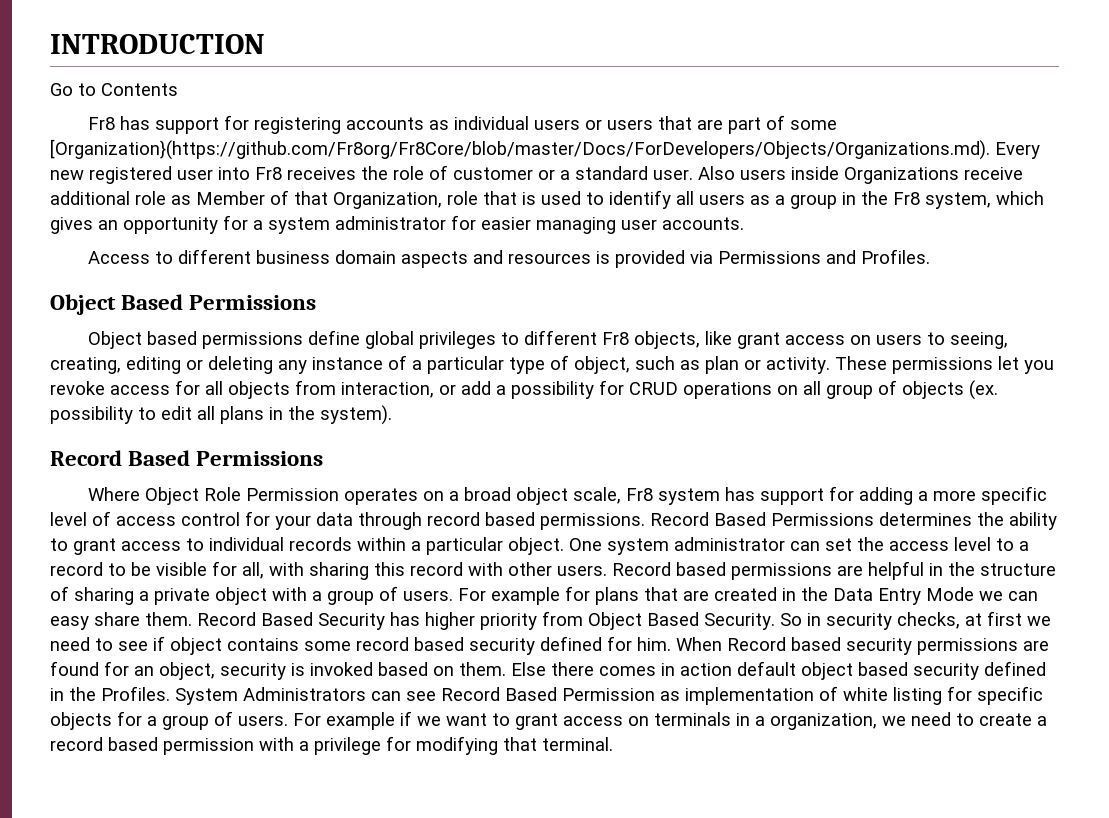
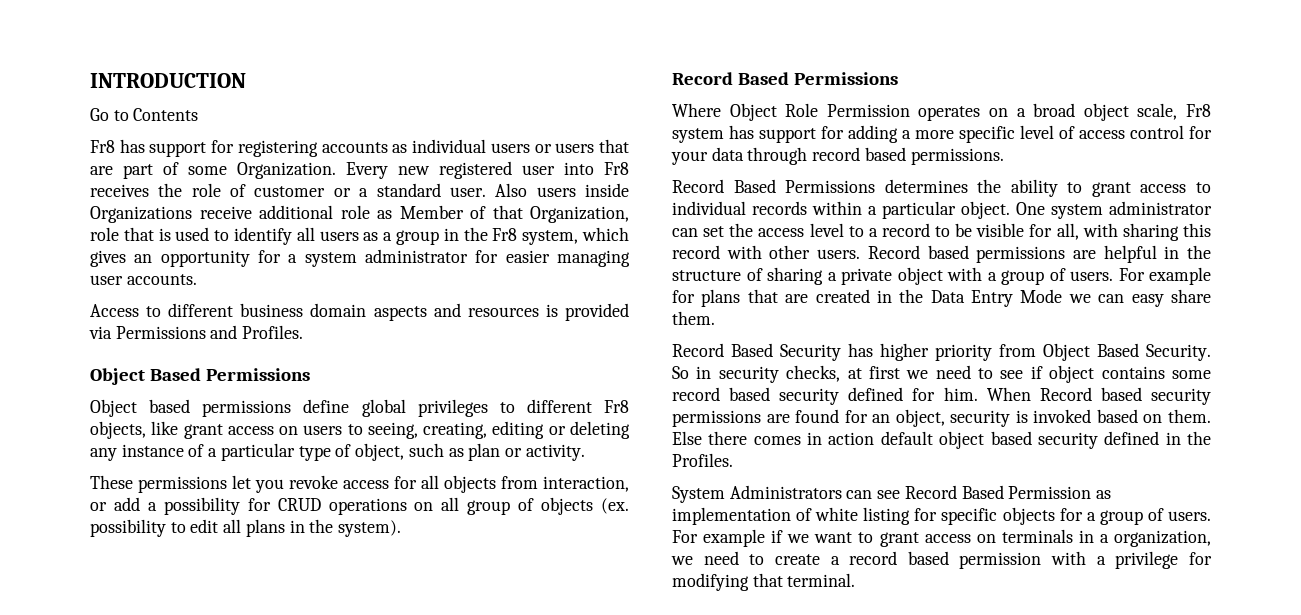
[50,139,990,160] [Organization}(https://github.com/Fr8org/Fr8Core/blob/master/Docs/ForDevelopers/Objects/Organizations.md). -> [237,162,336,179] Organization.
(830, 365) none -> (585, 452) //
(645, 521) none -> (1004, 156) //
(192, 619) none -> (715, 318) //
(170, 693) none -> (733, 460) //

